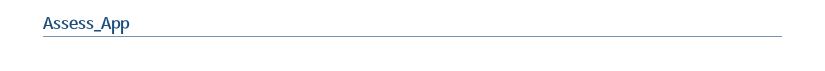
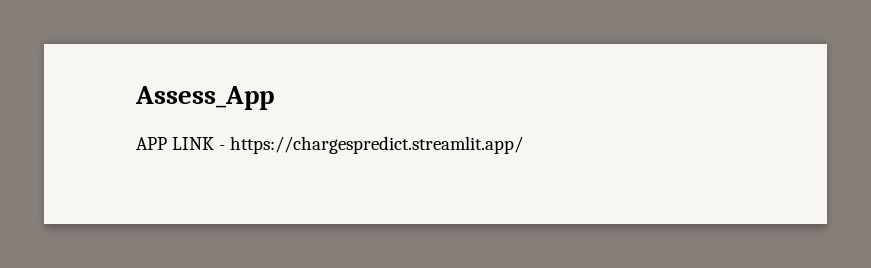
(130, 25) none -> [136,136,524,154] // APP LINK - https://chargespredict.streamlit.app/

